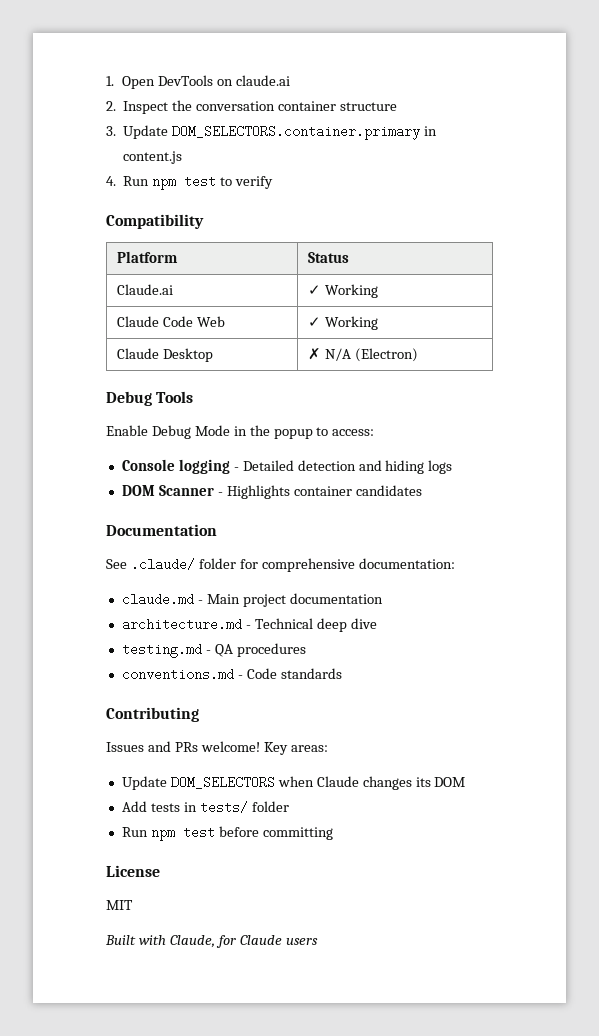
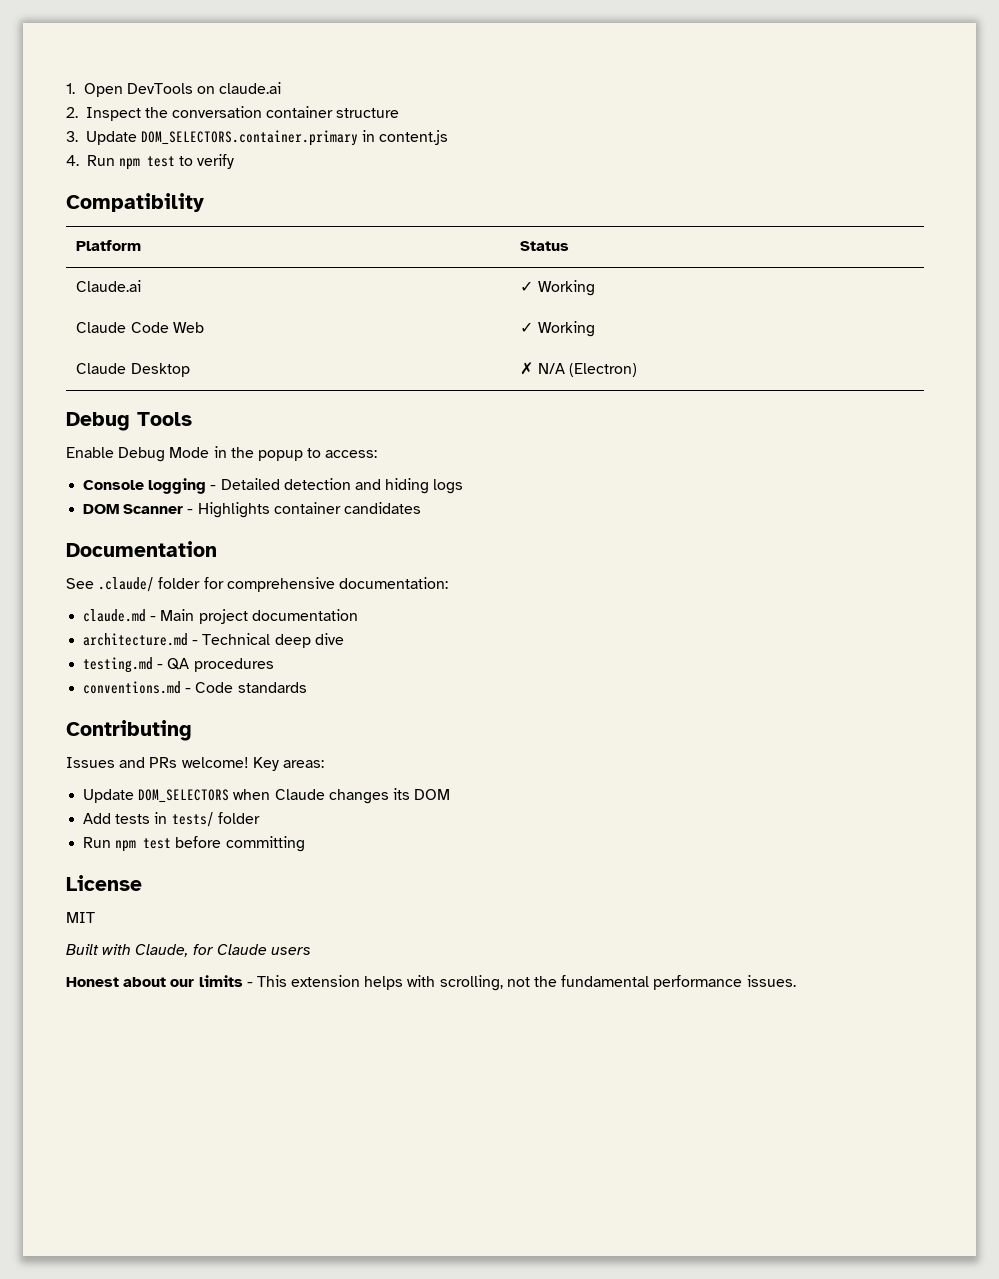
(318, 941) none -> [66,975,796,991] // Honest about our limits - This extension helps with scrolling, not the fundamental performance issues.

